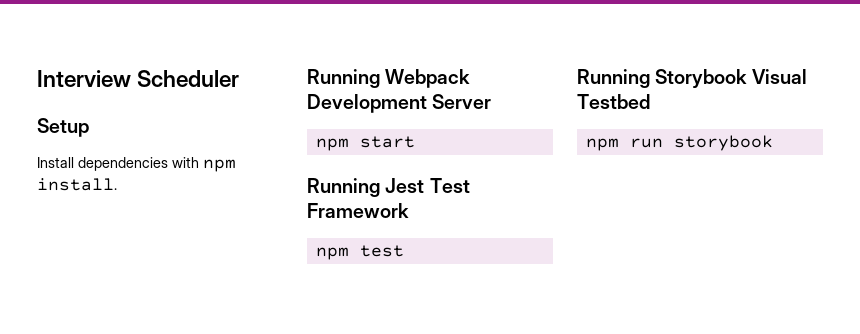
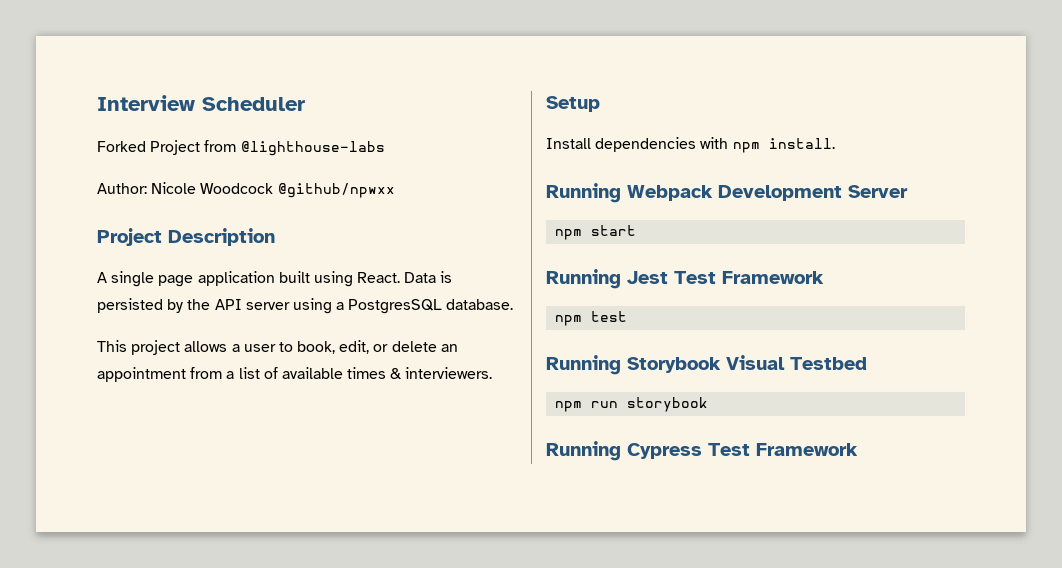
(240, 78) none -> [97,140,385,156] [97,182,395,198] [97,228,275,246] [97,271,453,287] [97,298,514,314] [97,340,458,355] [97,367,493,382] // Forked Project from @lighthouse-labs // Author: Nicole Woodcock @github/npwxx // Project Description // A single page application built using React. Data is persisted by the API server using a PostgresSQL database. // This project allows a user to book, edit, or delete an appointment from a list of available times & interviewers.
(773, 143) none -> [546,441,858,461] // Running Cypress Test Framework

